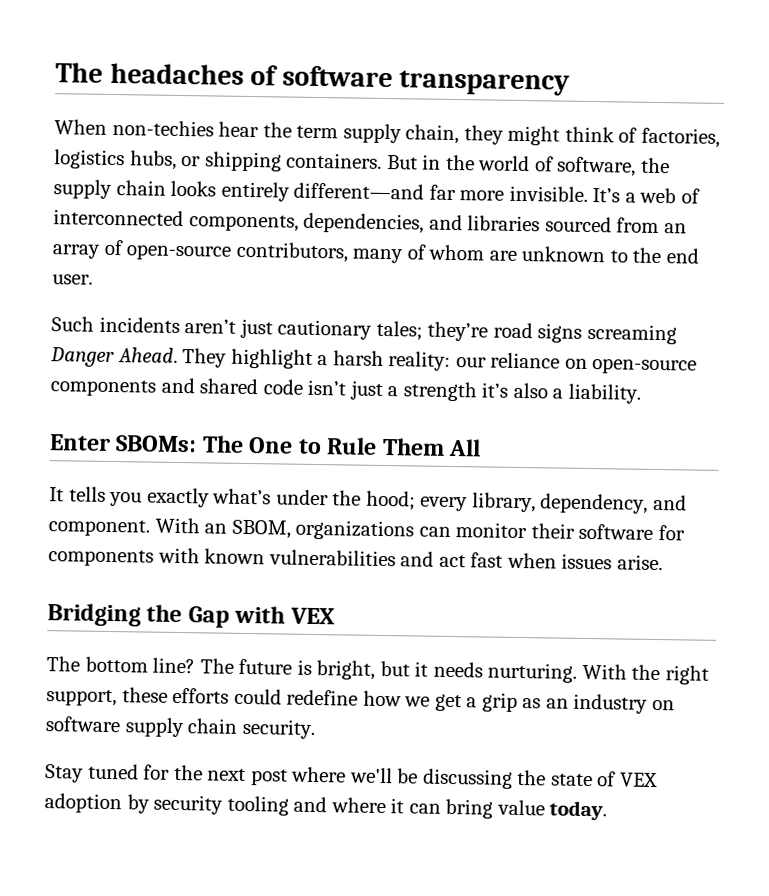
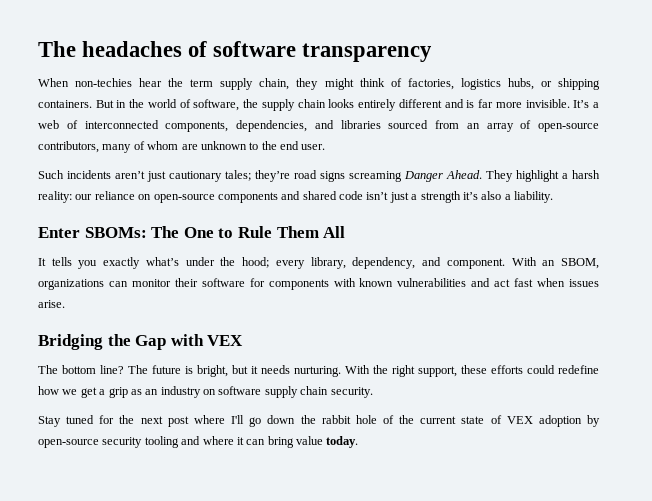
[293,182,425,200] different—and -> [398,99,475,108] different and is
[349,767,547,789] we'll be discussing the -> [231,415,457,427] I'll go down the rabbit hole of the current
(150, 804) none -> [38,439,99,448] open-source

